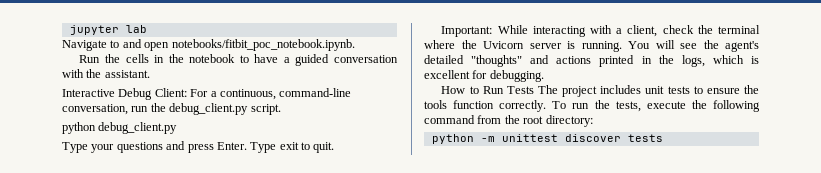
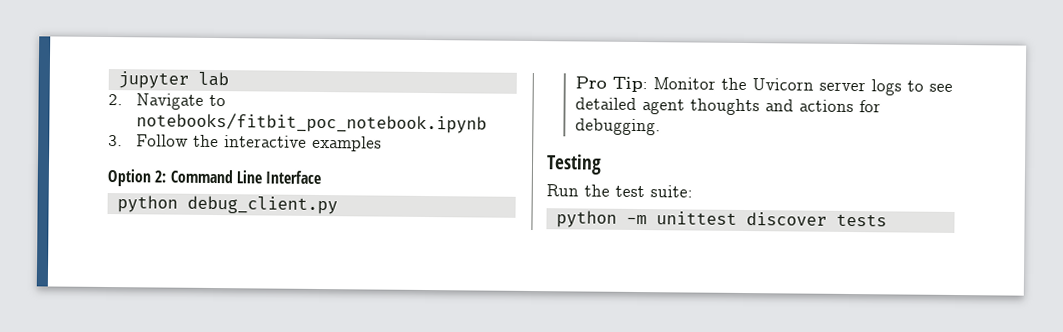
(147, 29) none -> [108,94,123,106] 2.
[122,39,355,51] [79,54,398,66] [62,69,150,78] [62,88,352,100] [62,103,281,115] [62,122,178,134] [62,141,335,153] [441,25,760,37] [424,40,759,52] [424,55,759,67] [424,70,544,82] [441,85,759,97] [424,100,760,112] [424,115,593,127] and open notebooks/fitbit_poc_notebook.ipynb. // Run the cells in the notebook to have a guided conversation with the assistant. // Interactive Debug Client: For a continuous, command-line conversation, run the debug_client.py script. // python debug_client.py // Type your questions and press Enter. Type exit to quit. // Important: While interacting with a client, check the terminal where the Uvicorn server is running. You will see the agent's detailed "thoughts" and actions printed in the logs, which is excellent for debugging. // How to Run Tests The project includes unit tests to ensure the tools function correctly. To run the tests, execute the following command from the root directory: -> [135,112,487,134] [108,134,382,152] [107,169,322,187] [116,195,338,215] [574,76,953,96] [574,97,881,116] [574,118,661,136] [546,154,602,175] [546,184,693,198] notebooks/fitbit_poc_notebook.ipynb // 3. Follow the interactive examples // Option 2: Command Line Interface // python debug_client.py // Pro Tip: Monitor the Uvicorn server logs to see detailed agent thoughts and actions for debugging. // Testing // Run the test suite:

